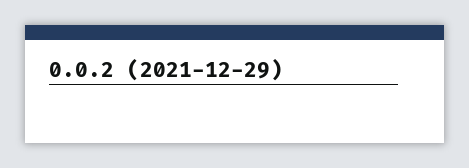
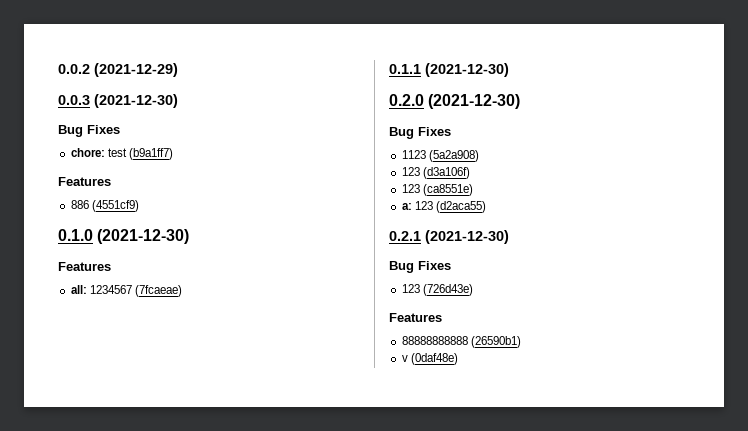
(283, 69) none -> [58,94,178,108] [58,125,120,137] [70,148,173,160] [58,177,111,186] [70,200,139,212] [58,229,190,244] [58,262,111,271] [70,285,182,297] [389,63,509,77] [389,94,521,109] [389,127,451,139] [401,150,479,162] [401,167,470,179] [401,184,473,196] [401,201,486,213] [389,230,509,244] [389,261,451,273] [401,284,473,296] [389,313,442,322] [401,336,521,348] [401,353,458,365] // 0.0.3 (2021-12-30) // Bug Fixes // chore: test (b9a1ff7) // Features // 886 (4551cf9) // 0.1.0 (2021-12-30) // Features // all: 1234567 (7fcaeae) // 0.1.1 (2021-12-30) // 0.2.0 (2021-12-30) // Bug Fixes // 1123 (5a2a908) // 123 (d3a106f) // 123 (ca8551e) // a: 123 (d2aca55) // 0.2.1 (2021-12-30) // Bug Fixes // 123 (726d43e) // Features // 88888888888 (26590b1) // v (0daf48e)

